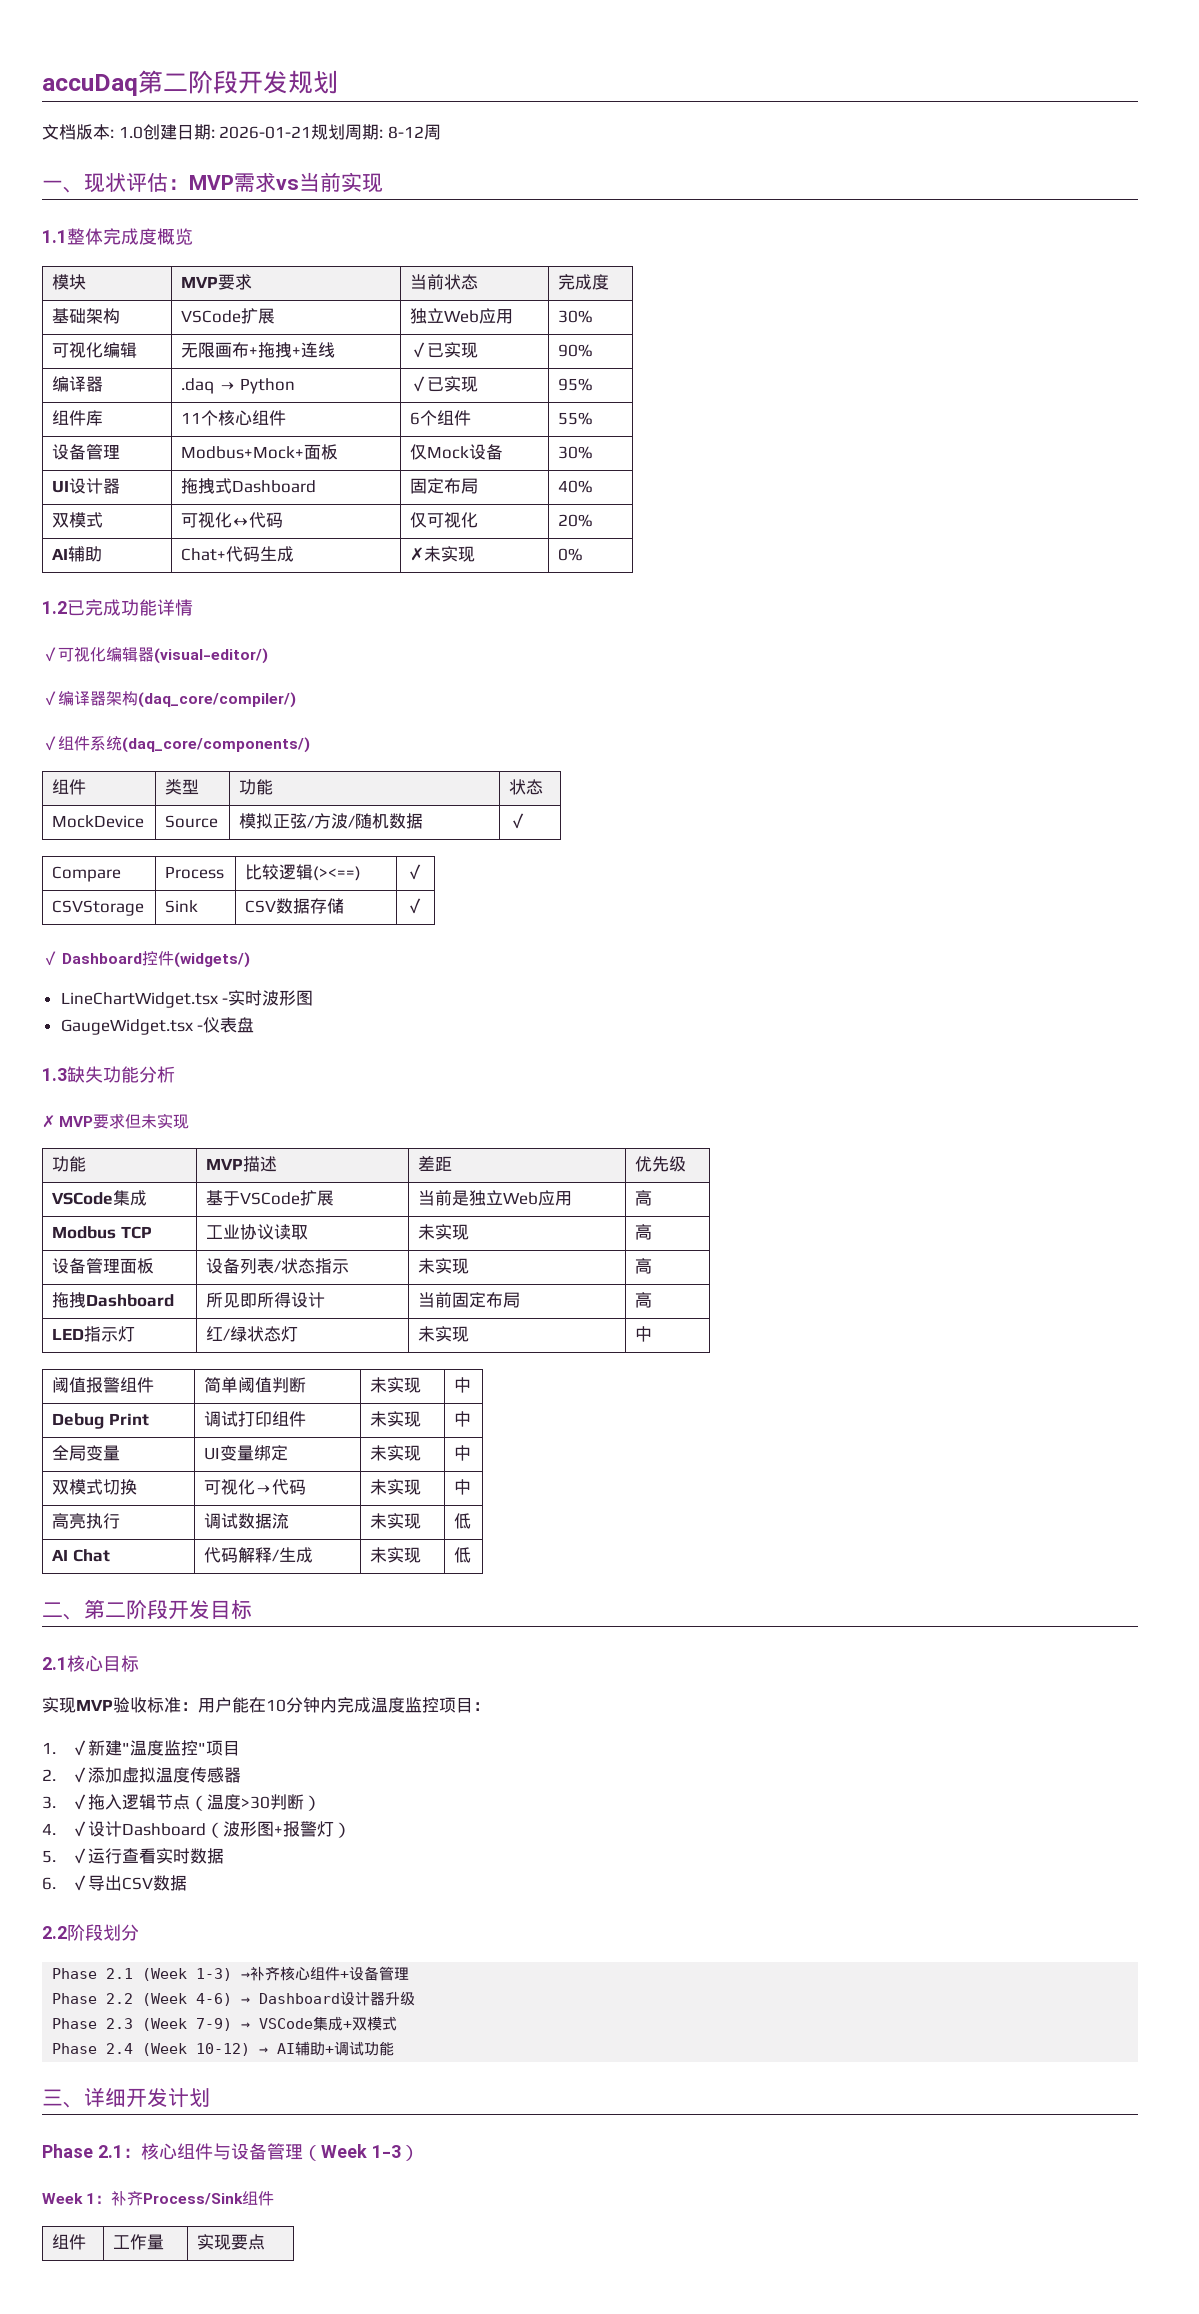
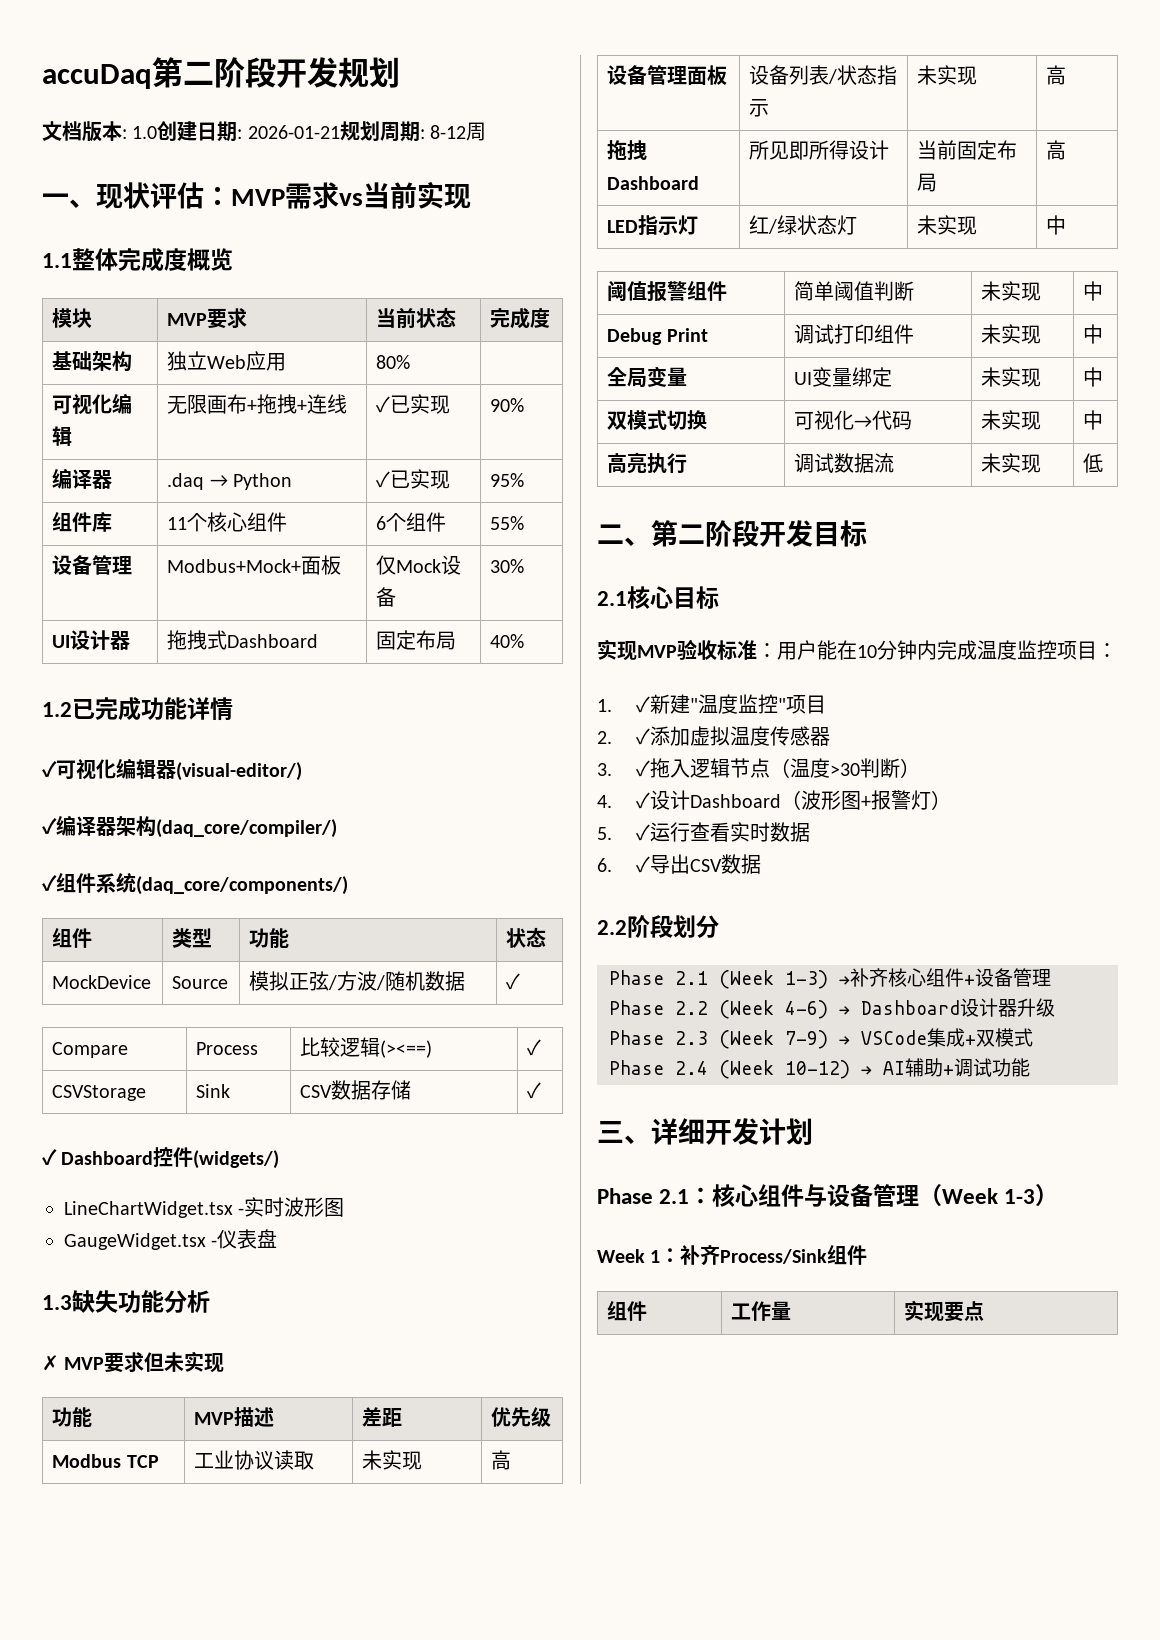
[181,308,276,324] [410,308,514,324] [558,310,594,323] | VSCode扩展 | 独立Web应用 | 30% -> [167,351,287,371] [376,355,411,369] | 独立Web应用 | 80% |
[52,512,104,528] [181,512,284,528] [410,512,479,528] [558,514,594,527] [52,546,103,562] [181,546,295,562] [410,546,476,562] [558,548,584,561] // 双模式 | 可视化↔代码 | 仅可视化 | 20% // AI辅助 | Chat+代码生成 | ✗未实现 | 0% -> (525, 641) none
[52,1190,148,1206] [206,1190,335,1206] [418,1190,573,1206] [635,1190,653,1206] // VSCode集成 | 基于VSCode扩展 | 当前是独立Web应用 | 高 -> (552, 1417) none
[52,1549,110,1562] [204,1547,314,1563] [370,1547,422,1563] [454,1547,472,1563] // AI Chat | 代码解释/生成 | 未实现 | 低 -> (1104, 463) none

